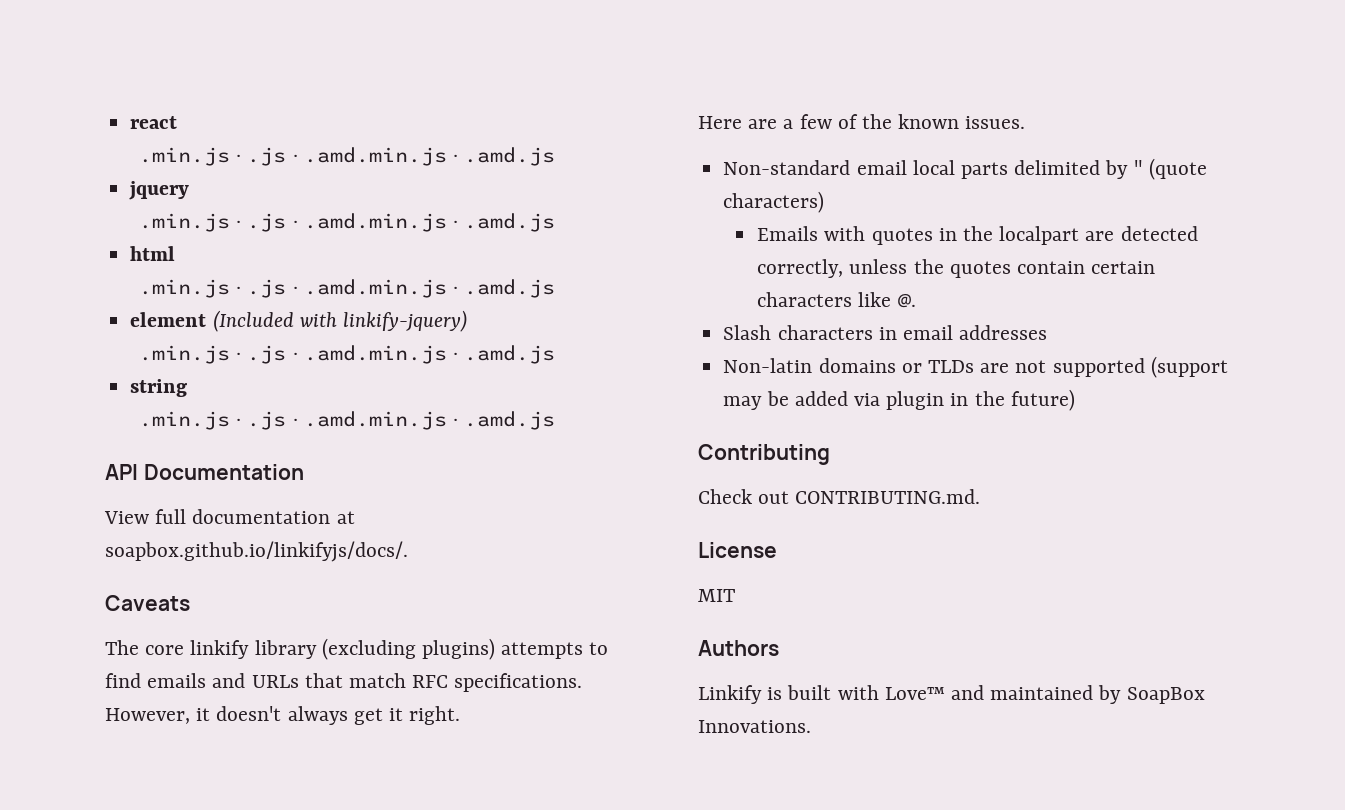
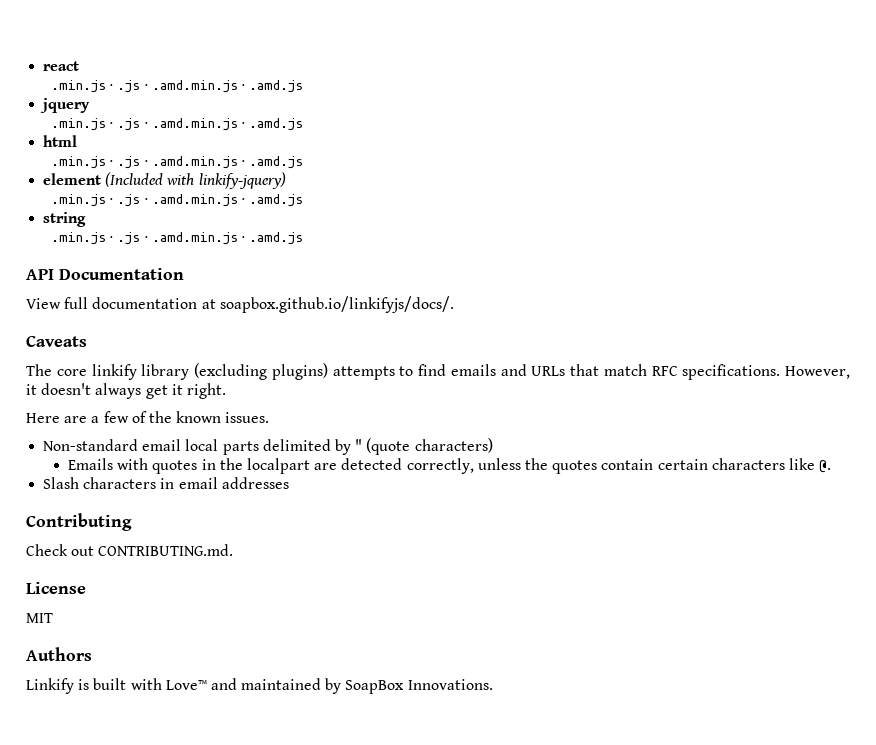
[723,356,1228,378] [723,389,1075,411] // Non-latin domains or TLDs are not supported (support may be added via plugin in the future) -> (289, 483) none

